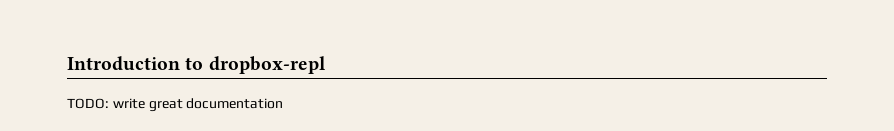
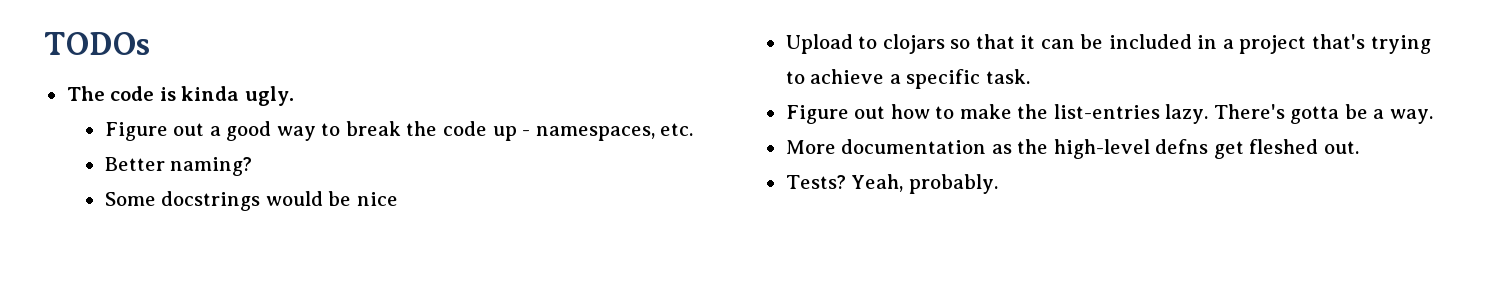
[67,56,326,74] [67,98,284,112] Introduction to dropbox-repl // TODO: write great documentation -> [44,32,150,55] [66,86,294,106] [104,121,694,141] [104,157,253,176] [104,191,398,211] [785,34,1431,54] [785,69,1030,89] [785,104,1433,124] [785,139,1359,159] [785,174,998,194] TODOs // The code is kinda ugly. // Figure out a good way to break the code up - namespaces, etc. // Better naming? // Some docstrings would be nice // Upload to clojars so that it can be included in a project that's trying to achieve a specific task. // Figure out how to make the list-entries lazy. There's gotta be a way. // More documentation as the high-level defns get fleshed out. // Tests? Yeah, probably.

